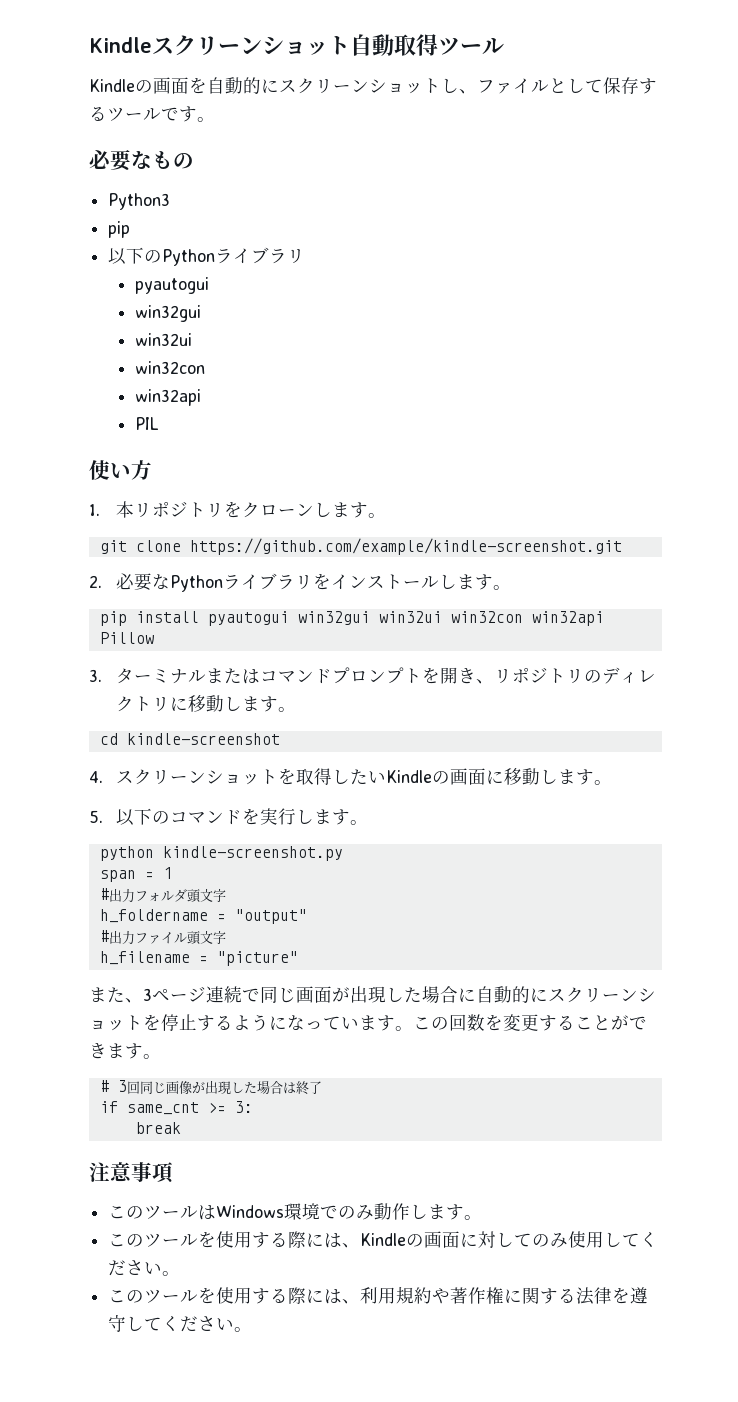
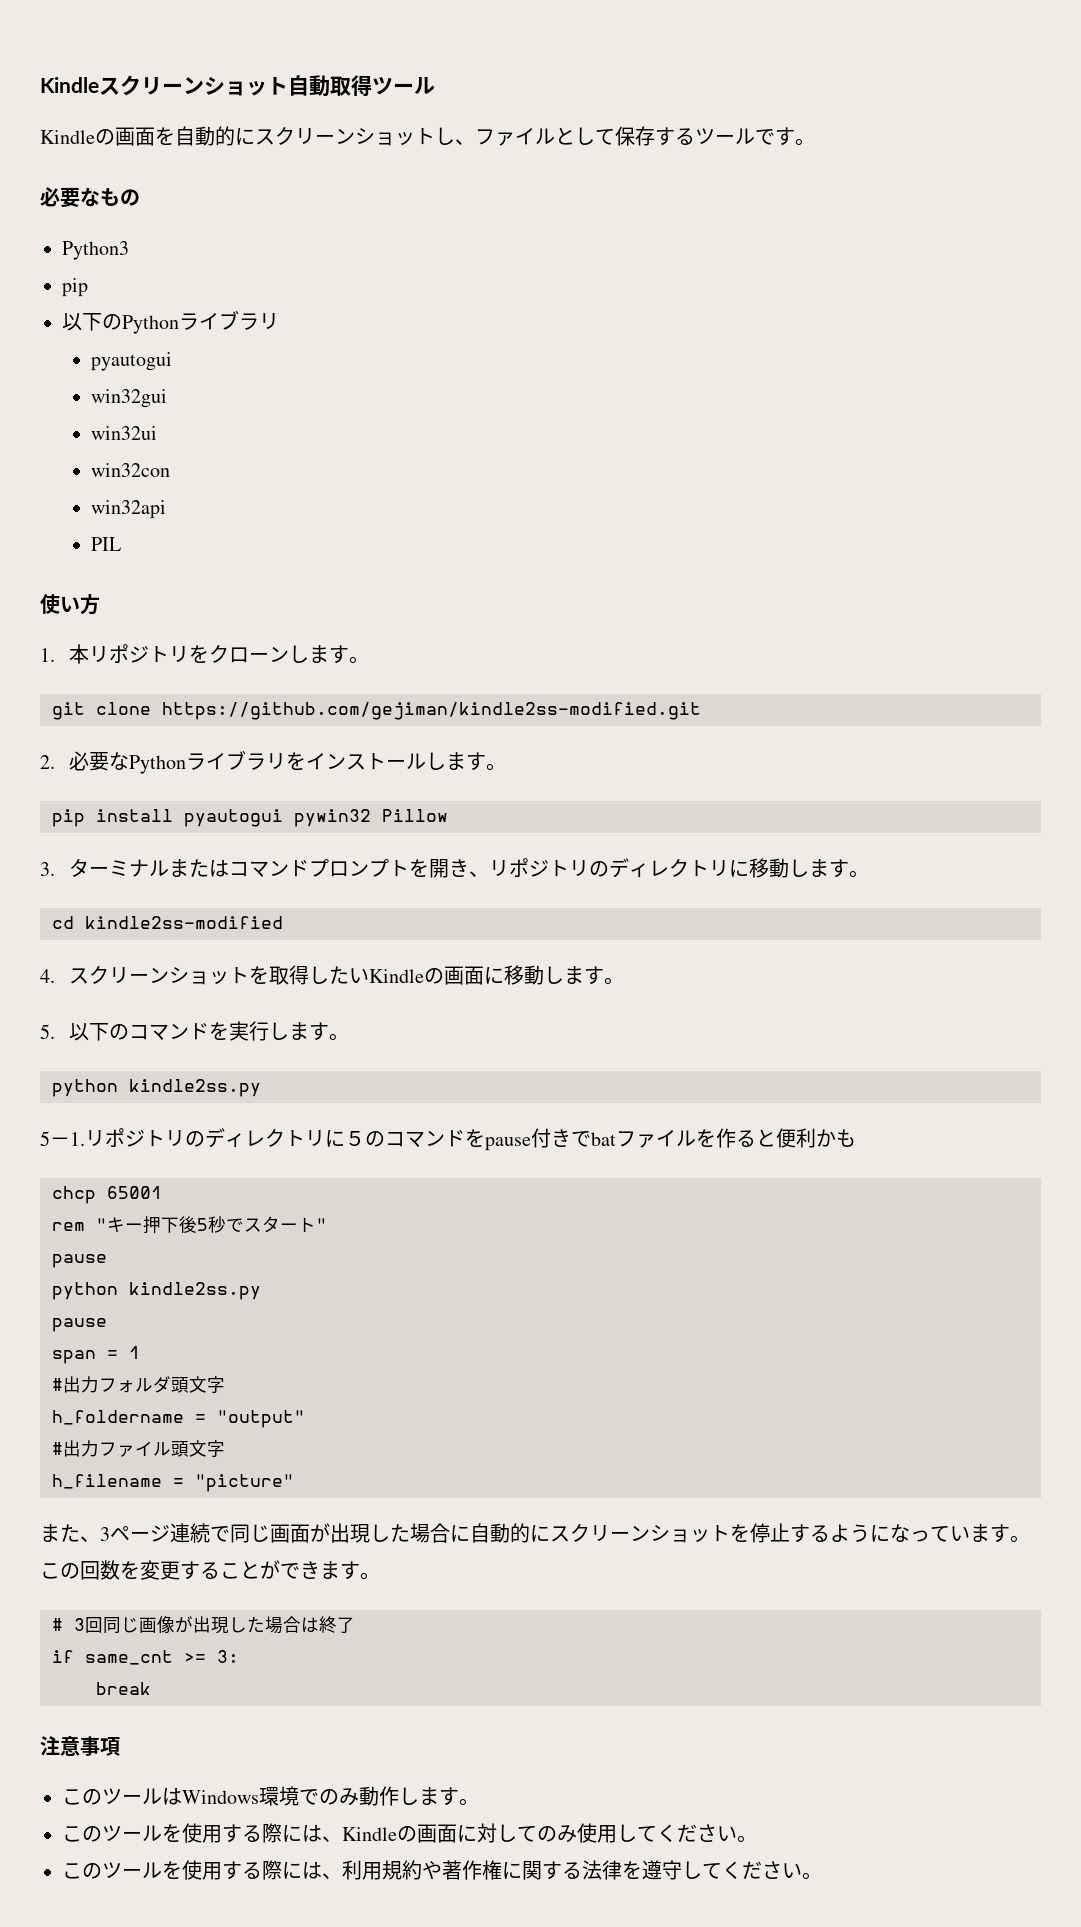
[189,538,622,555] https://github.com/example/kindle-screenshot.git -> [162,702,701,720] https://github.com/gejiman/kindle2ss-modified.git
[297,611,604,626] win32gui win32ui win32con win32api -> [294,809,371,827] pywin32
[126,733,280,745] kindle-screenshot -> [85,916,283,929] kindle2ss-modified
[162,846,343,861] kindle-screenshot.py -> [129,1079,261,1097] [40,1128,856,1151] [52,1186,162,1204] [52,1216,327,1234] [52,1254,107,1268] [52,1282,261,1300] [52,1318,107,1332] kindle2ss.py // 5－1.リポジトリのディレクトリに５のコマンドをpause付きでbatファイルを作ると便利かも // chcp 65001 // rem "キー押下後5秒でスタート" // pause // python kindle2ss.py // pause

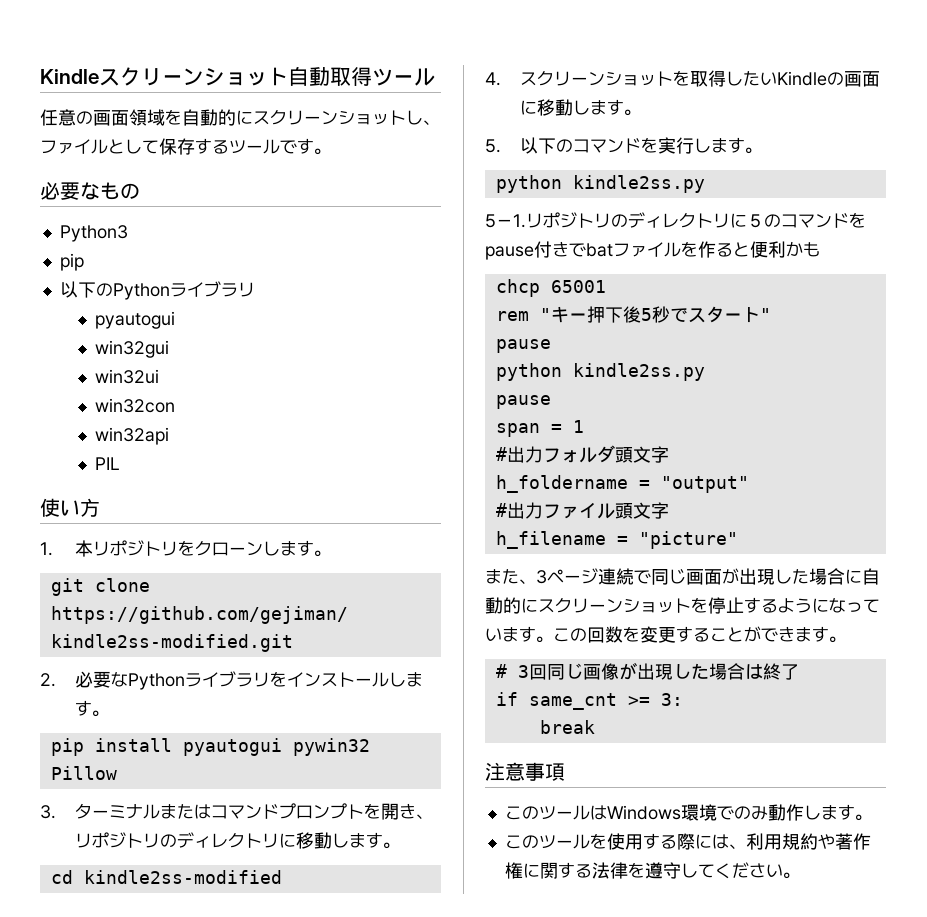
[40,127,155,146] Kindleの画面 -> [40,109,165,126] 任意の画面領域
[62,1823,757,1843] // このツールを使用する際には、Kindleの画面に対してのみ使用してください。 -> (872, 817) none

